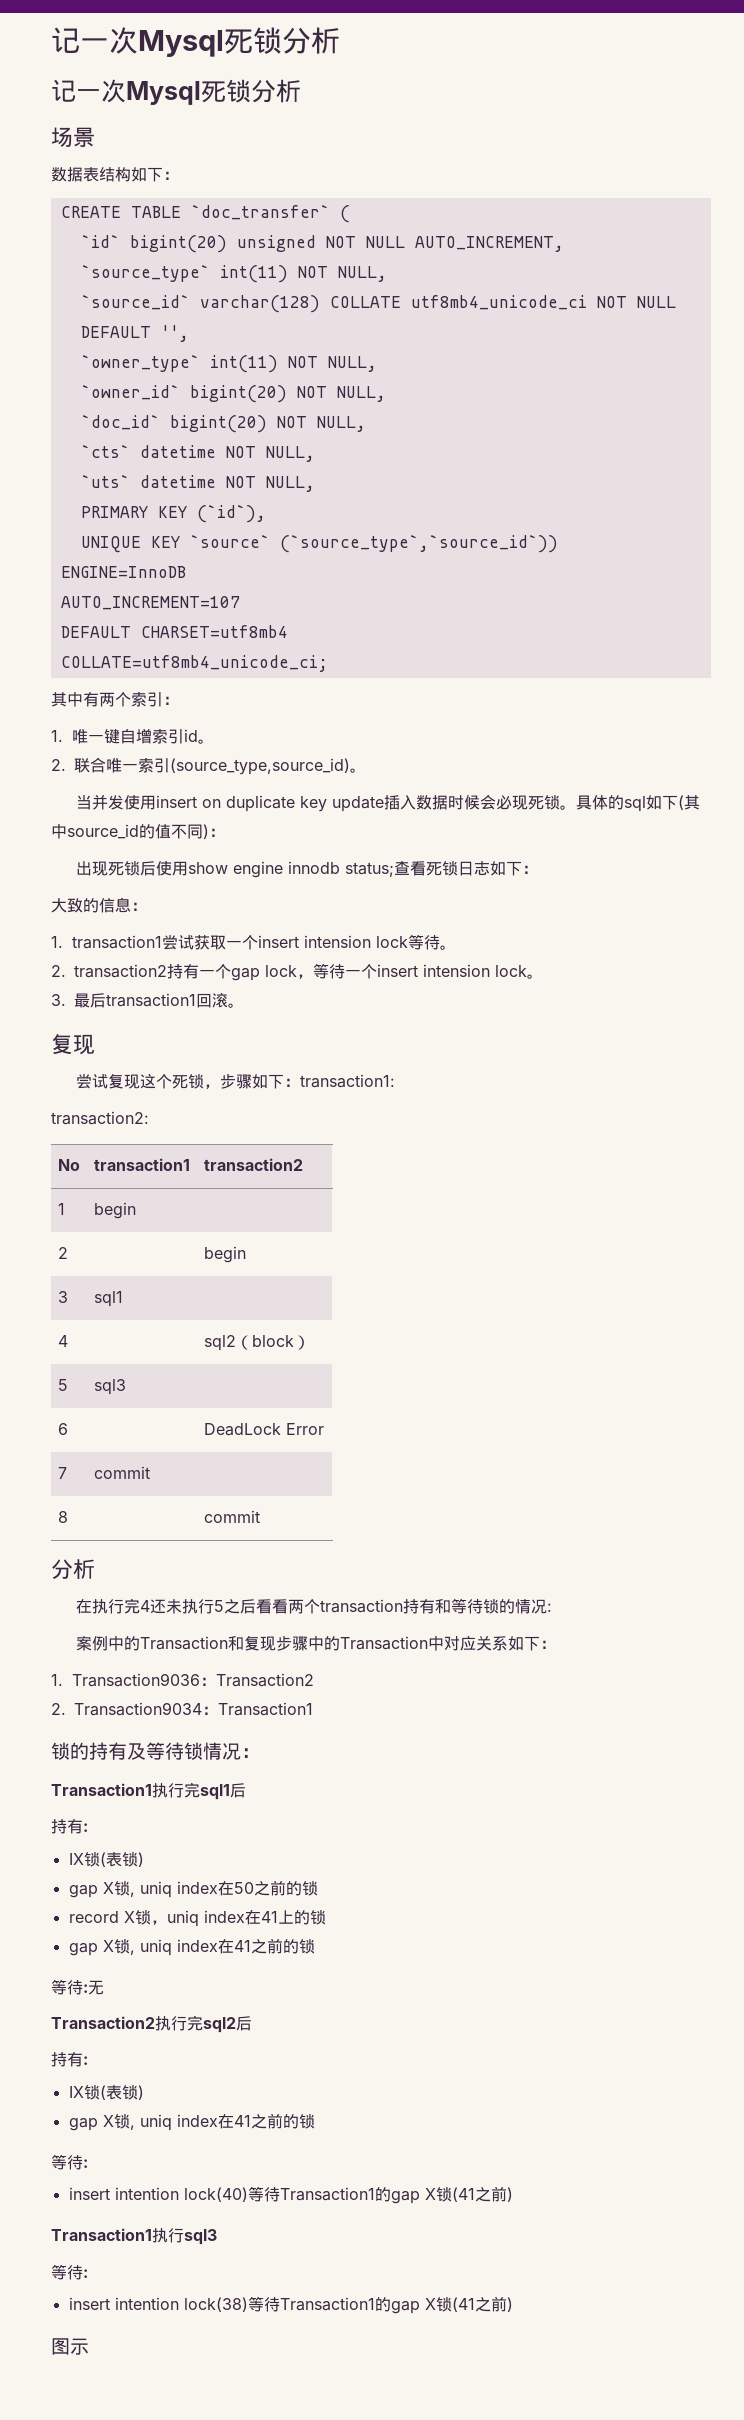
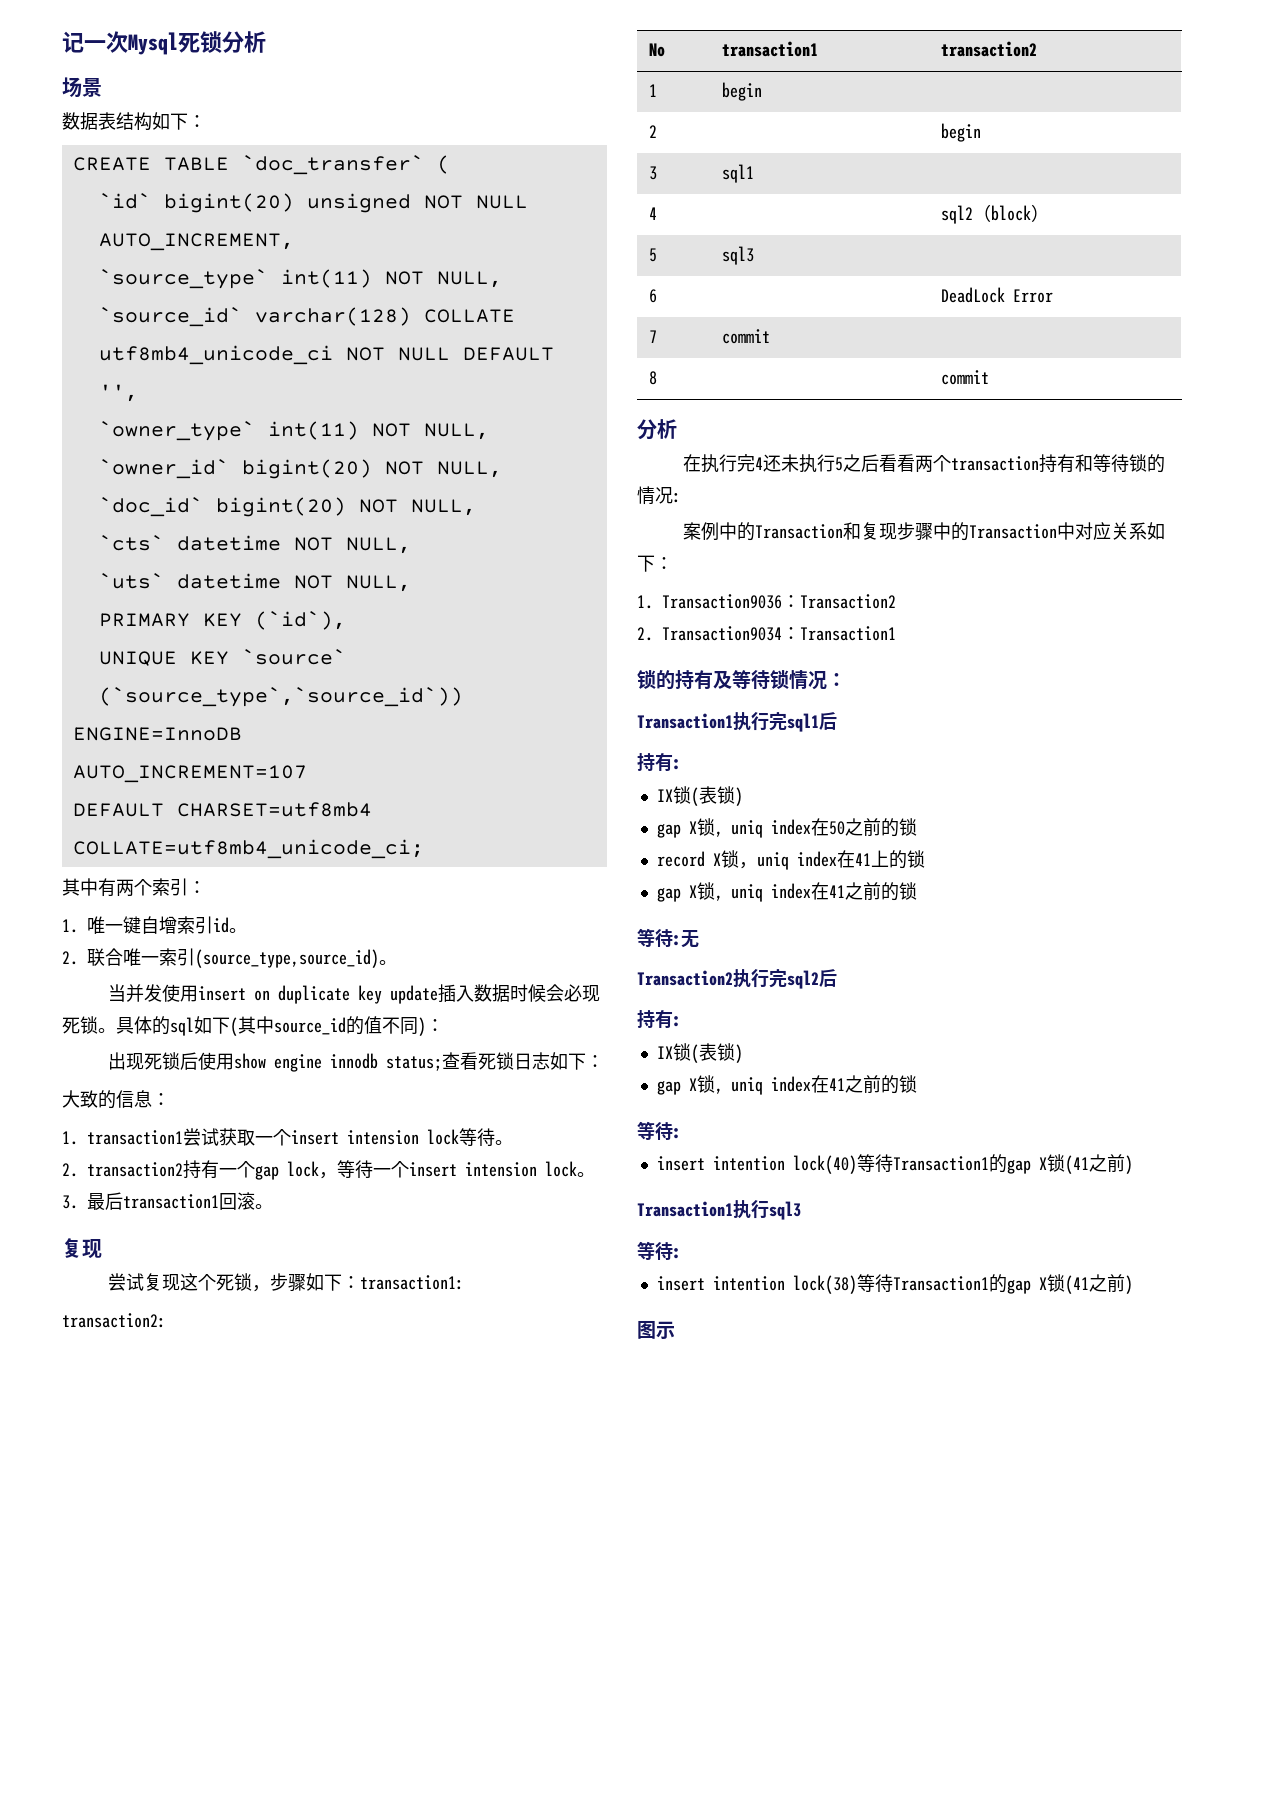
[51,27,340,57] [51,79,301,105] 记一次Mysql死锁分析 // 记一次Mysql死锁分析 -> [62,31,266,55] 记一次Mysql死锁分析

